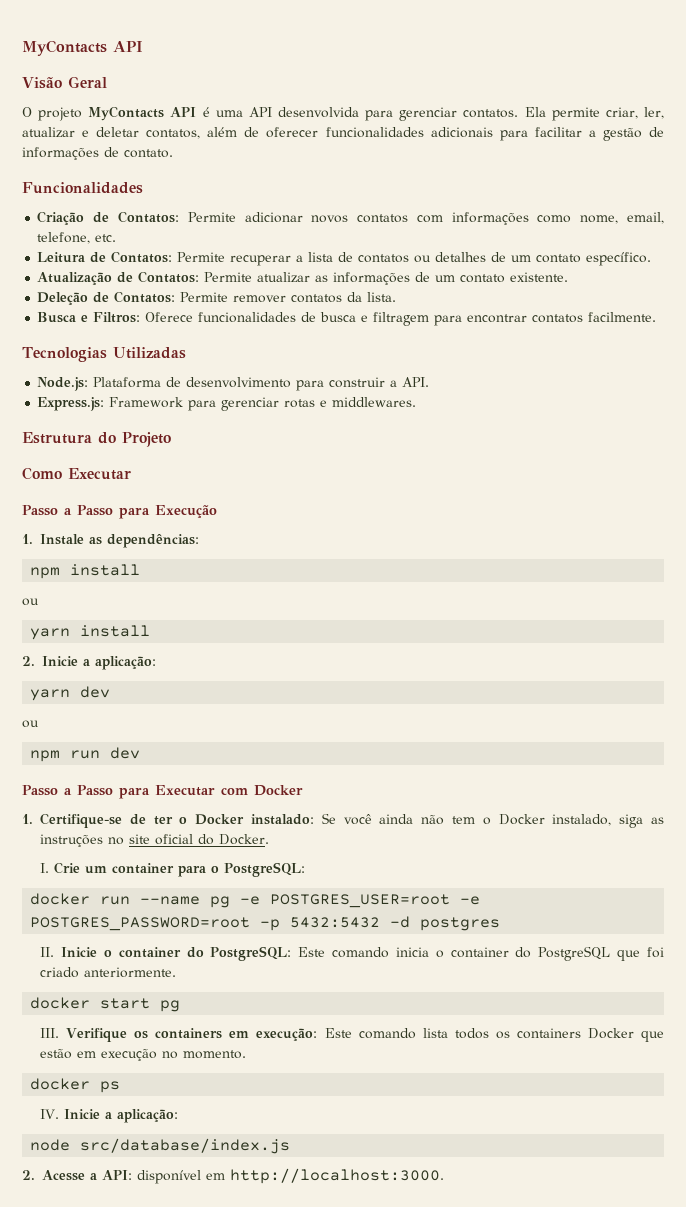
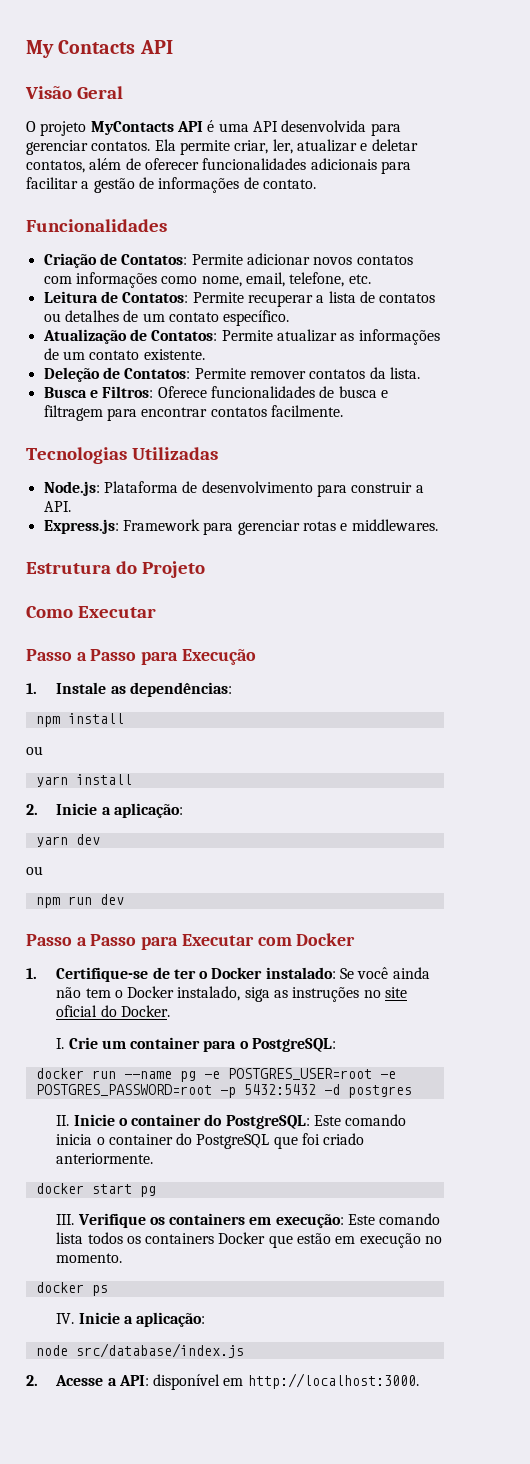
[22,40,107,56] MyContacts -> [26,40,136,58] My Contacts

